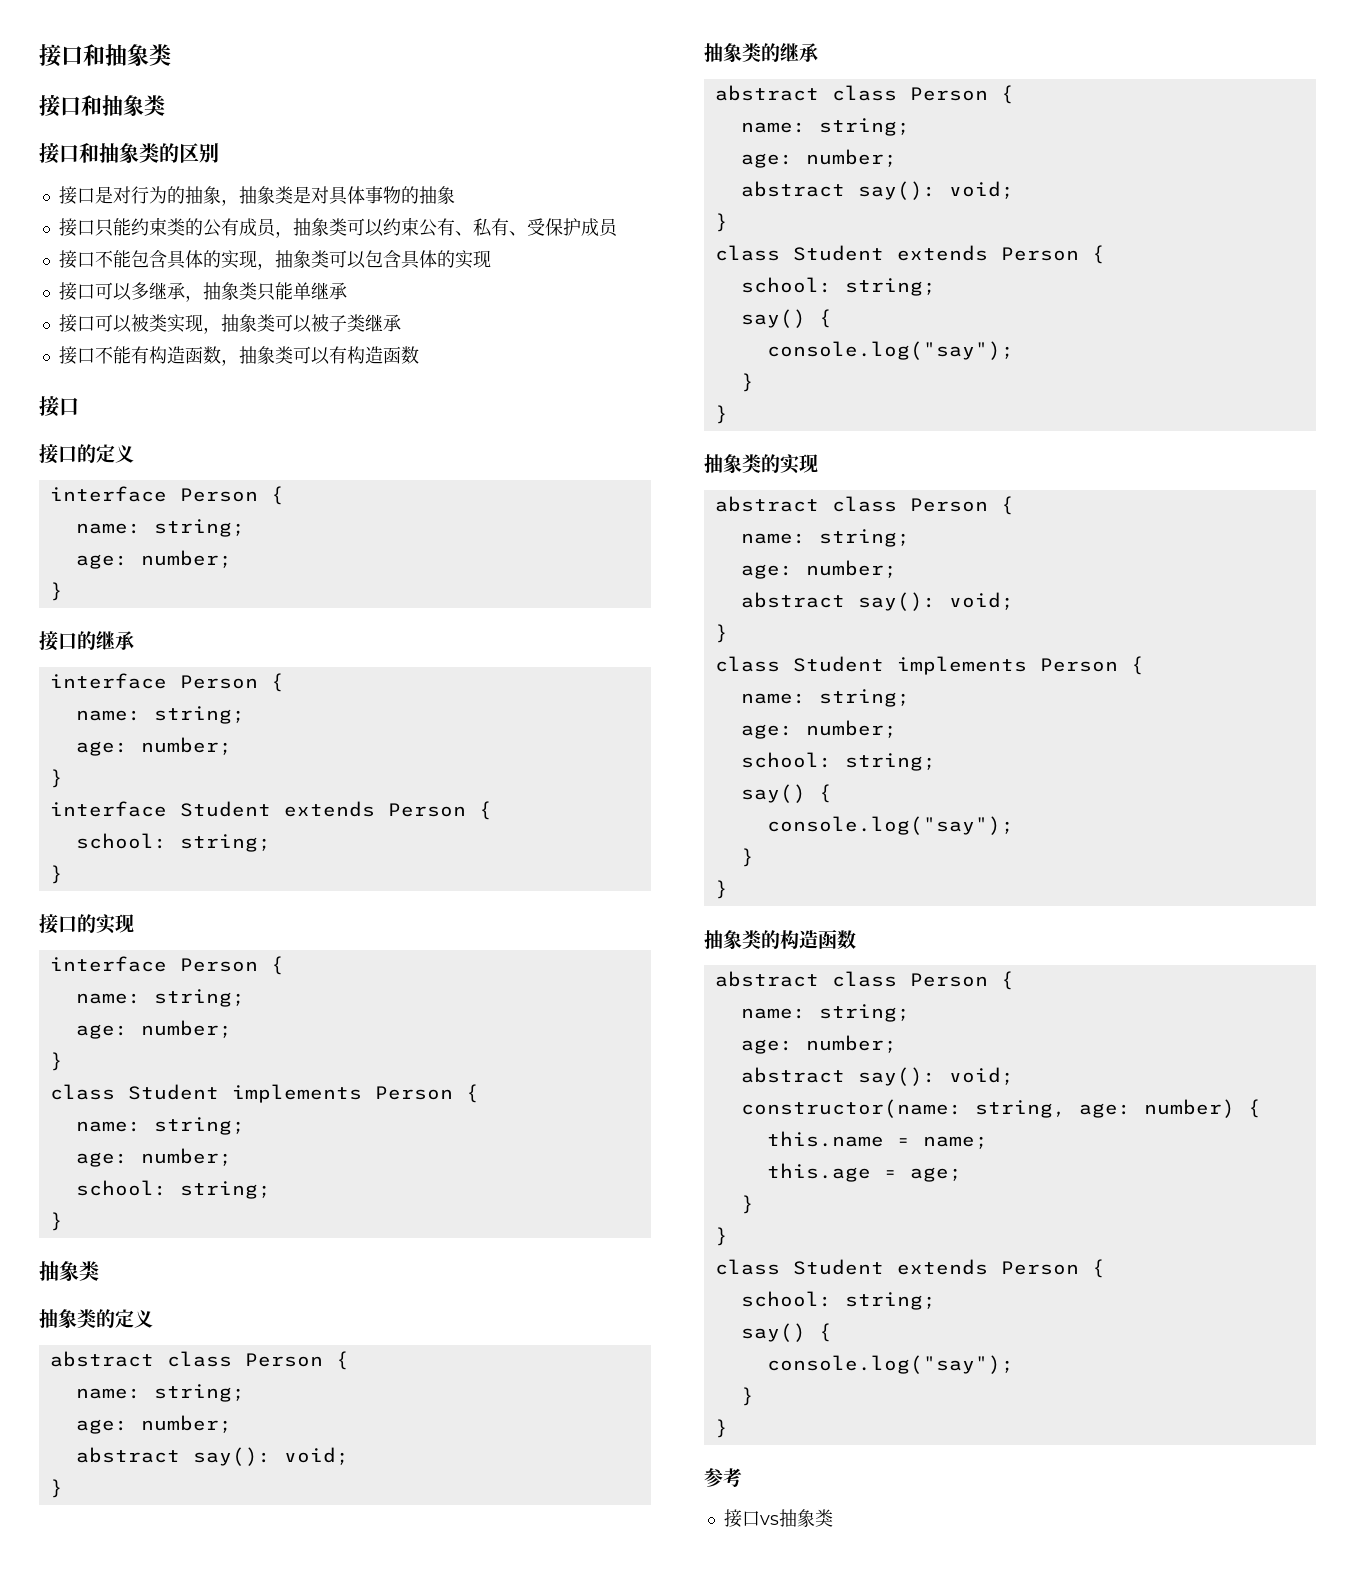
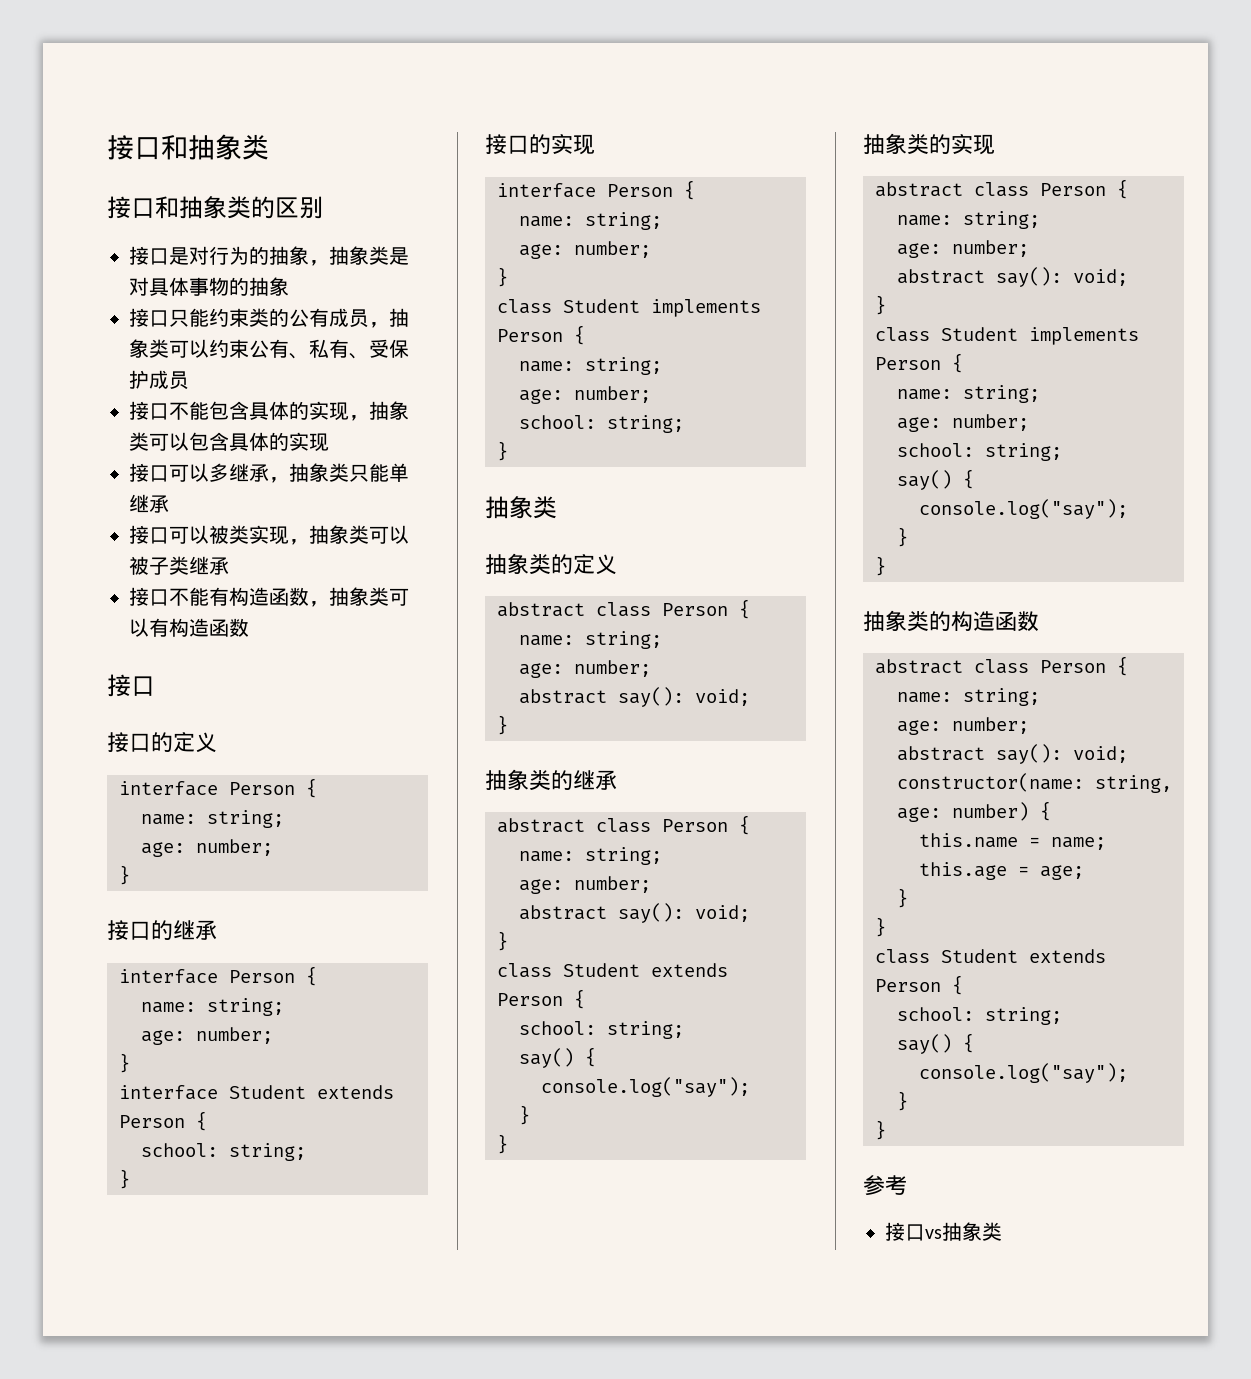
[39,44,171,67] [39,94,165,117] [39,143,159,164] 接口和抽象类 // 接口和抽象类 // 接口和抽象类 -> [107,134,269,160] [107,196,251,219] 接口和抽象类 // 接口和抽象类

